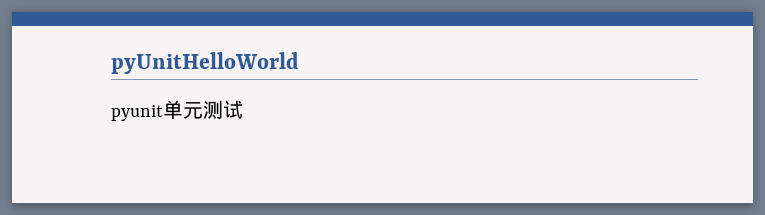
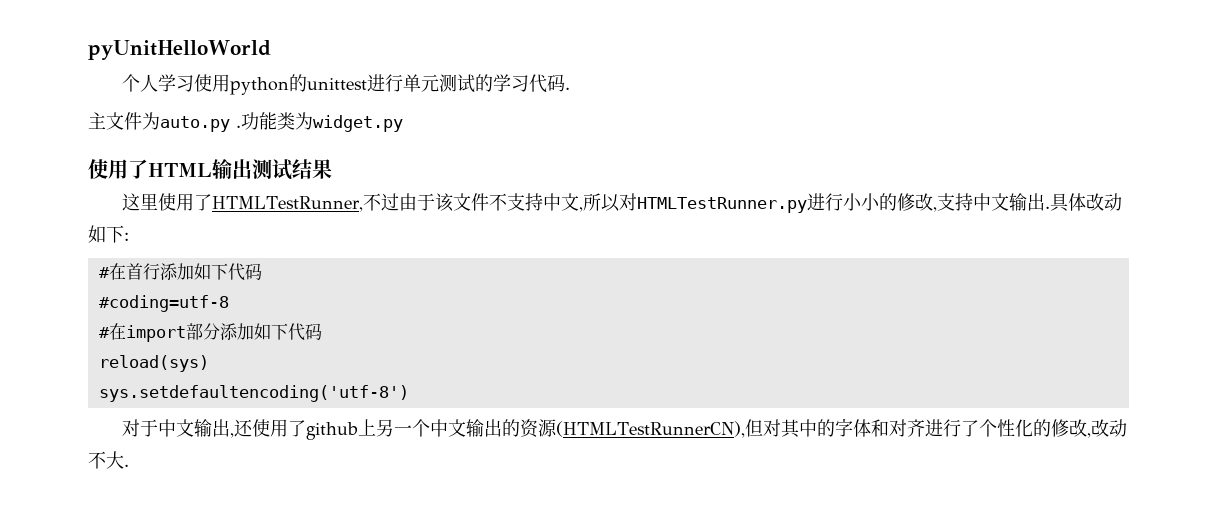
[111,100,243,121] pyunit单元测试 -> [121,74,570,95] [88,112,403,132] [88,158,332,180] [121,193,1122,213] [88,225,129,243] [98,263,262,281] [98,295,229,312] [98,323,322,342] [98,355,209,372] [98,385,409,402] [121,418,1127,440] [88,451,129,469] 个人学习使用python的unittest进行单元测试的学习代码. // 主文件为auto.py .功能类为widget.py // 使用了HTML输出测试结果 // 这里使用了HTMLTestRunner,不过由于该文件不支持中文,所以对HTMLTestRunner.py进行小小的修改,支持中文输出.具体改动如下: // #在首行添加如下代码 // #coding=utf-8 // #在import部分添加如下代码 // reload(sys) // sys.setdefaultencoding('utf-8') // 对于中文输出,还使用了github上另一个中文输出的资源(HTMLTestRunnerCN),但对其中的字体和对齐进行了个性化的修改,改动不大.

